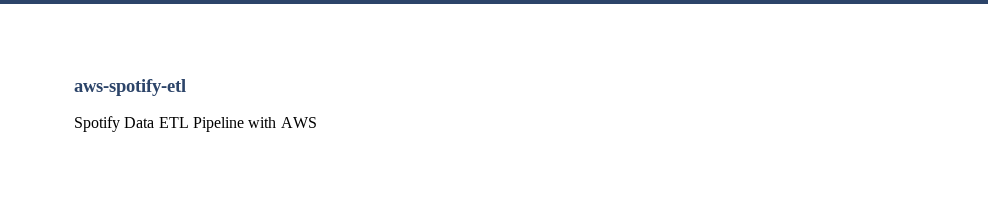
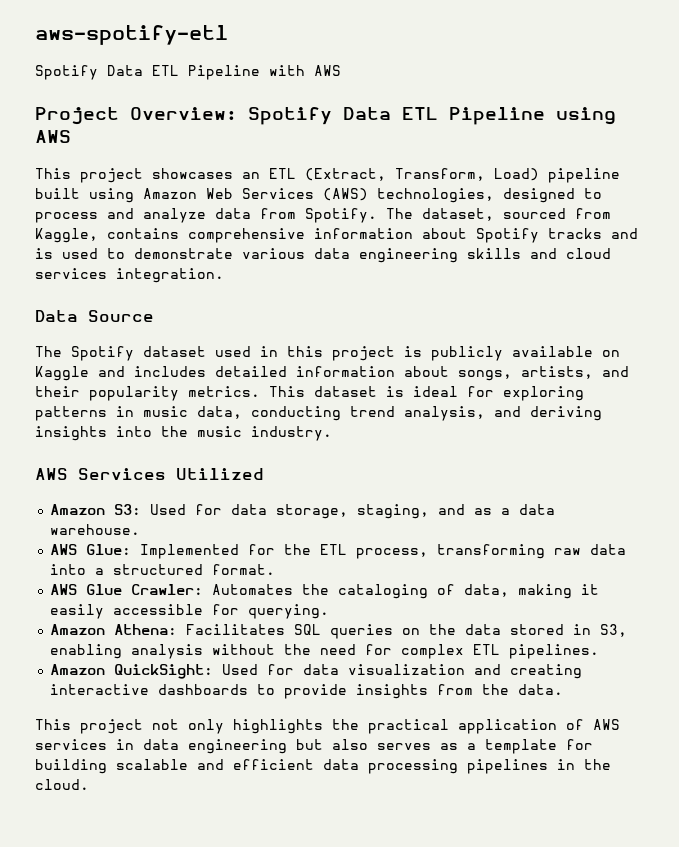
(317, 122) none -> [35,107,616,125] [35,130,71,143] [35,168,620,183] [35,188,602,203] [35,208,611,223] [35,228,638,243] [35,248,611,263] [35,268,224,283] [35,310,154,322] [35,346,620,361] [35,366,629,381] [35,386,584,401] [35,406,602,421] [35,426,332,441] [35,468,264,480] [50,504,556,519] [50,524,141,535] [50,544,627,559] [50,564,276,575] [50,584,600,599] [50,604,330,619] [50,624,628,639] [50,644,600,659] [50,664,583,679] [50,684,564,699] [35,719,620,734] [35,739,593,754] [35,759,611,774] [35,779,89,790] // Project Overview: Spotify Data ETL Pipeline using AWS // This project showcases an ETL (Extract, Transform, Load) pipeline built using Amazon Web Services (AWS) technologies, designed to process and analyze data from Spotify. The dataset, sourced from Kaggle, contains comprehensive information about Spotify tracks and is used to demonstrate various data engineering skills and cloud services integration. // Data Source // The Spotify dataset used in this project is publicly available on Kaggle and includes detailed information about songs, artists, and their popularity metrics. This dataset is ideal for exploring patterns in music data, conducting trend analysis, and deriving insights into the music industry. // AWS Services Utilized // Amazon S3: Used for data storage, staging, and as a data warehouse. // AWS Glue: Implemented for the ETL process, transforming raw data into a structured format. // AWS Glue Crawler: Automates the cataloging of data, making it easily accessible for querying. // Amazon Athena: Facilitates SQL queries on the data stored in S3, enabling analysis without the need for complex ETL pipelines. // Amazon QuickSight: Used for data visualization and creating interactive dashboards to provide insights from the data. // This project not only highlights the practical application of AWS services in data engineering but also serves as a template for building scalable and efficient data processing pipelines in the cloud.

